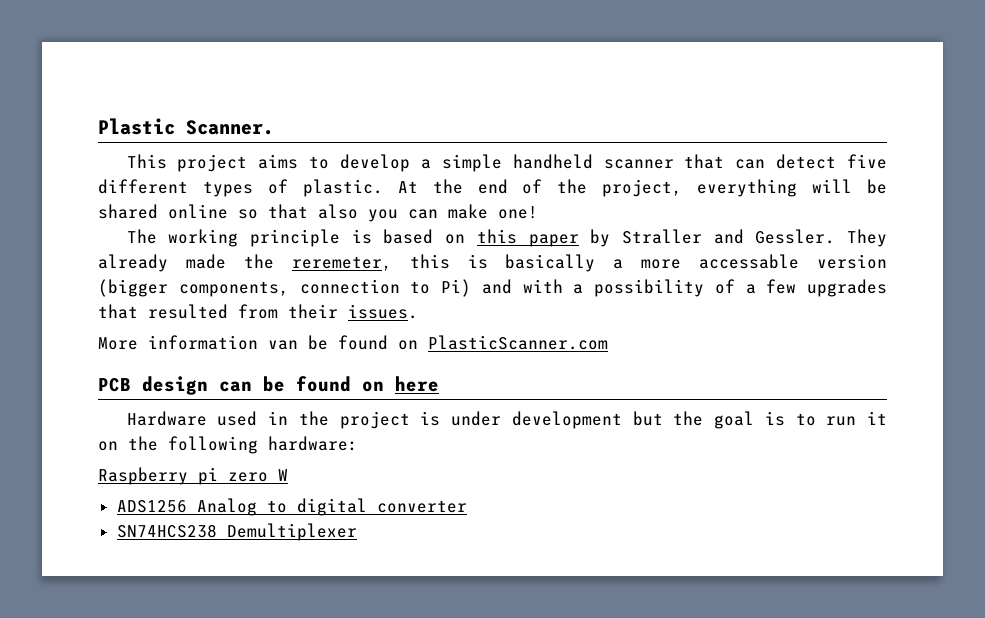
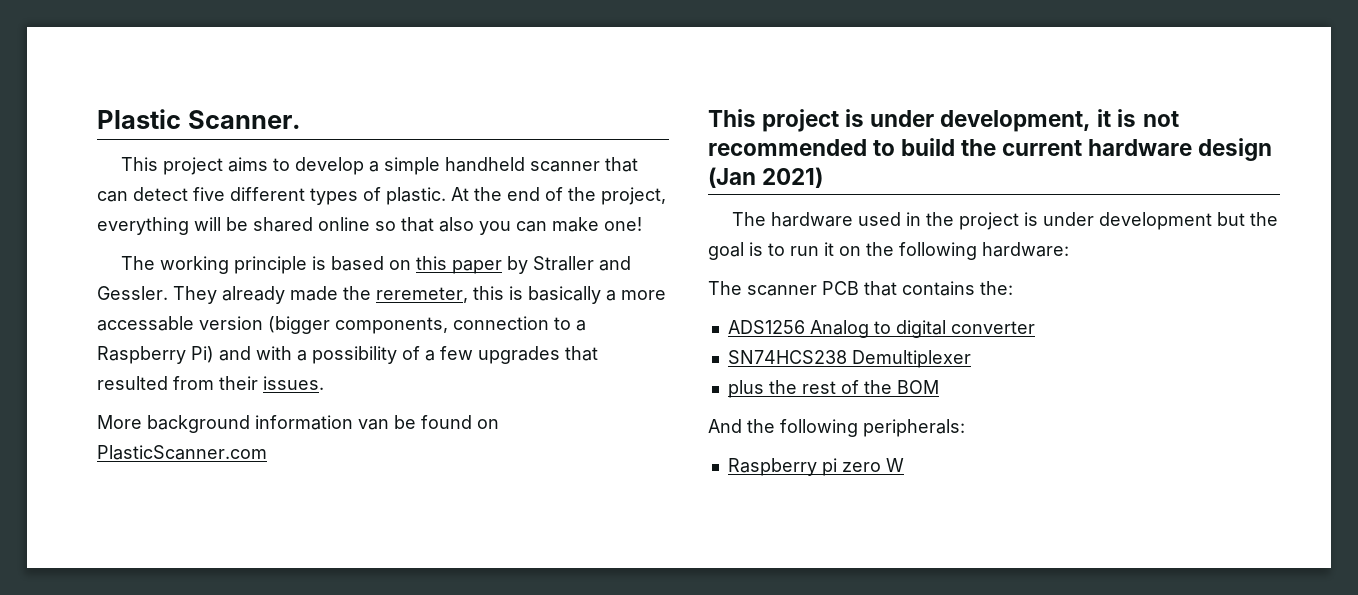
(431, 287) none -> [576,320,586,331] [97,346,186,364] a Raspberry
(138, 343) none -> [147,415,250,433] background
[98,376,439,395] [126,411,207,426] PCB design can be found on here // Hardware -> [708,109,1179,132] [708,138,1273,161] [708,167,824,188] [731,212,853,227] This project is under development, it is not recommended to build the current hardware design (Jan 2021) // The hardware
[98,467,288,485] Raspberry pi zero W -> [708,281,1013,296] The scanner PCB that contains the:
(357, 532) none -> [727,380,939,398] [708,419,965,437] [727,458,904,476] // plus the rest of the BOM // And the following peripherals: // Raspberry pi zero W

